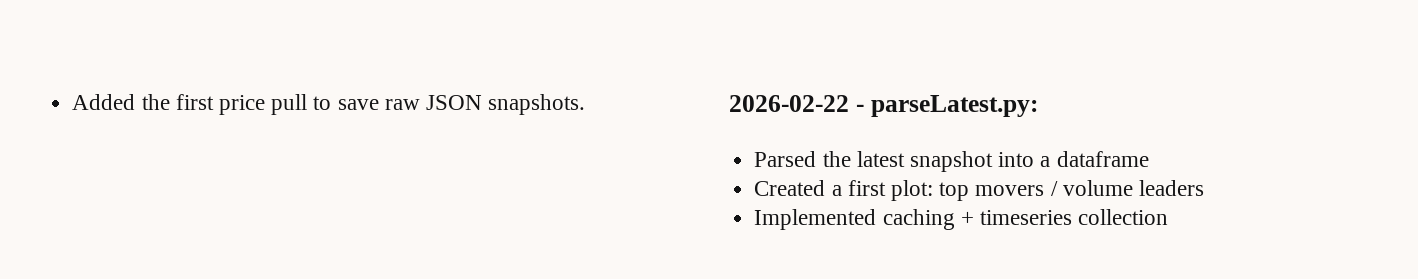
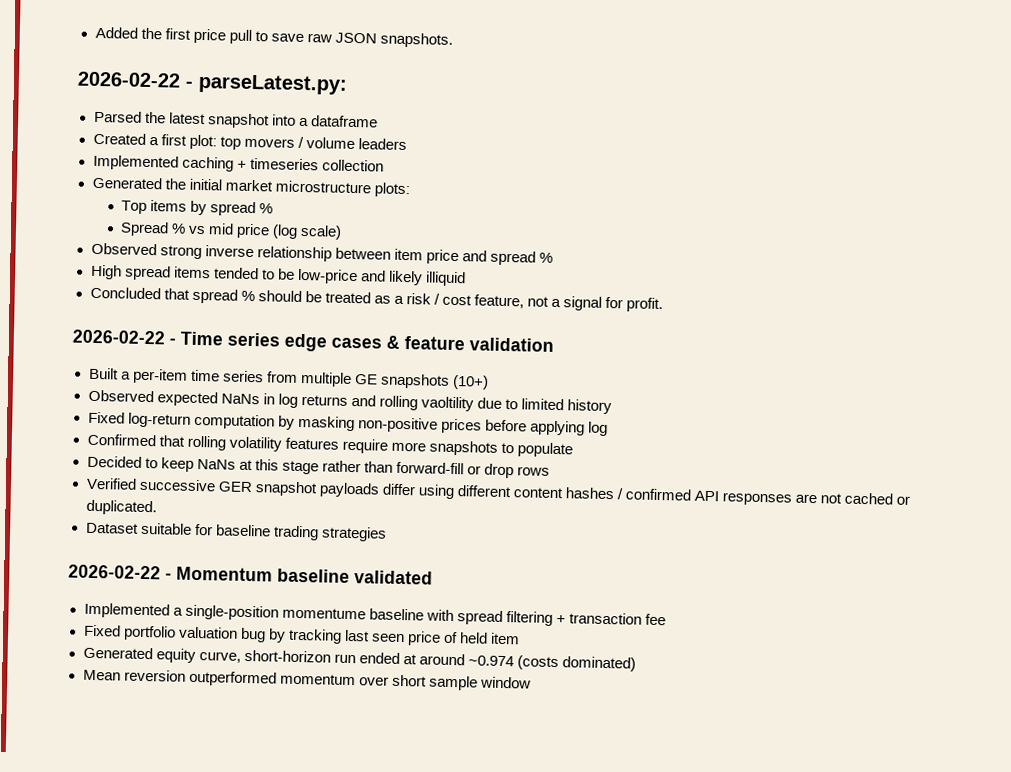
(1169, 217) none -> [91,176,410,198] [121,200,274,217] [120,221,343,240] [90,242,553,266] [90,264,466,287] [89,286,664,313] [72,329,554,352] [88,367,489,390] [87,389,613,415] [87,411,608,436] [86,433,573,458] [86,455,551,479] [85,477,911,506] [85,499,157,516] [85,522,387,542] [68,564,433,585] [83,602,666,626] [83,624,521,646] [82,646,637,672] [82,669,531,691] // Generated the initial market microstructure plots: // Top items by spread % // Spread % vs mid price (log scale) // Observed strong inverse relationship between item price and spread % // High spread items tended to be low-price and likely illiquid // Concluded that spread % should be treated as a risk / cost feature, not a signal for profit. // 2026-02-22 - Time series edge cases & feature validation // Built a per-item time series from multiple GE snapshots (10+) // Observed expected NaNs in log returns and rolling vaoltility due to limited history // Fixed log-return computation by masking non-positive prices before applying log // Confirmed that rolling volatility features require more snapshots to populate // Decided to keep NaNs at this stage rather than forward-fill or drop rows // Verified successive GER snapshot payloads differ using different content hashes / confirmed API responses are not cached or duplicated. // Dataset suitable for baseline trading strategies // 2026-02-22 - Momentum baseline validated // Implemented a single-position momentume baseline with spread filtering + transaction fee // Fixed portfolio valuation bug by tracking last seen price of held item // Generated equity curve, short-horizon run ended at around ~0.974 (costs dominated) // Mean reversion outperformed momentum over short sample window

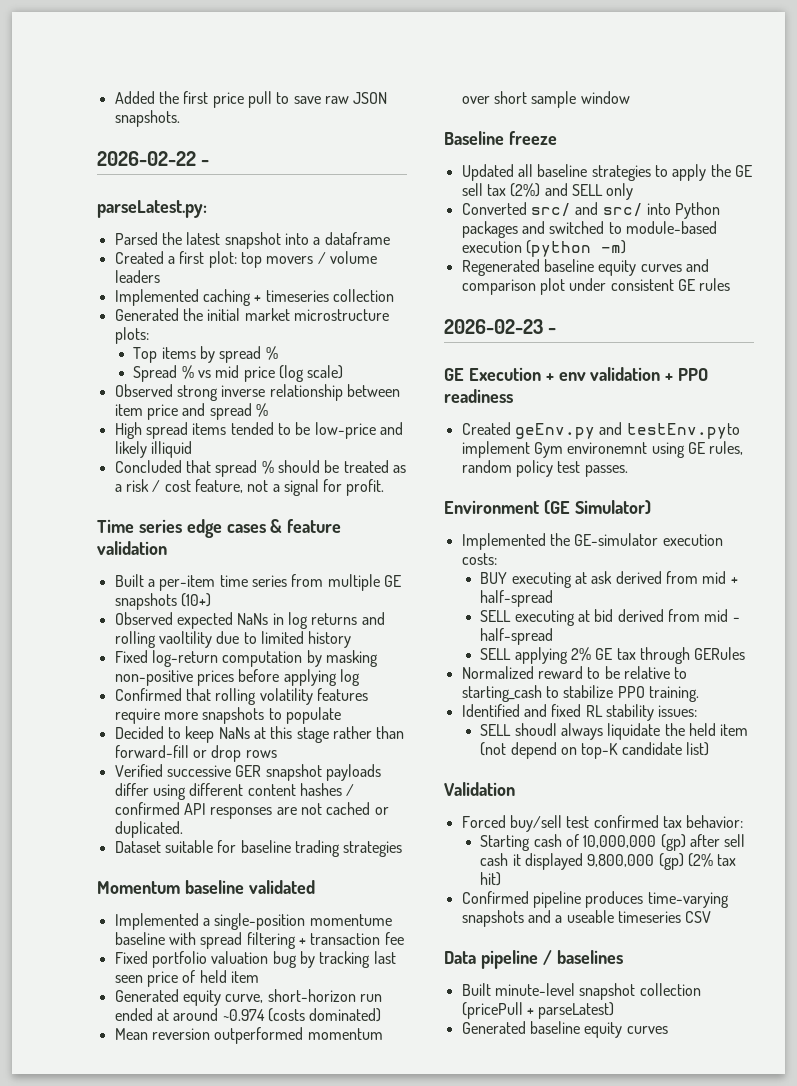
(193, 84) none -> (210, 163) //
[72,329,176,345] 2026-02-22 - -> (385, 487) none
[68,564,172,580] 2026-02-22 - -> (403, 849) none
(531, 682) none -> [444,131,557,145] [461,164,752,181] [461,183,634,200] [461,202,721,219] [461,221,717,238] [461,240,626,257] [461,259,709,276] [461,278,731,295] [444,319,557,334] [444,367,709,381] [444,389,513,403] [461,422,740,439] [461,441,744,458] [461,460,628,477] [444,500,651,515] [461,533,723,550] [461,553,497,565] [480,571,738,588] [480,590,554,607] [480,609,740,626] [480,628,554,645] [480,647,746,664] [461,666,688,679] [461,685,699,702] [461,704,698,721] [480,723,749,740] [480,742,709,759] [444,782,515,796] [461,815,744,832] [480,834,746,851] [480,853,737,870] [480,872,502,886] [461,891,729,908] [461,910,712,927] [444,950,623,969] [461,983,701,1000] [461,1002,615,1019] [461,1021,668,1038] // Baseline freeze // Updated all baseline strategies to apply the GE sell tax (2%) and SELL only // Converted src/ and src/ into Python packages and switched to module-based execution (python -m) // Regenerated baseline equity curves and comparison plot under consistent GE rules // 2026-02-23 - // GE Execution + env validation + PPO readiness // Created geEnv.py and testEnv.pyto implement Gym environemnt using GE rules, random policy test passes. // Environment (GE Simulator) // Implemented the GE-simulator execution costs: // BUY executing at ask derived from mid + half-spread // SELL executing at bid derived from mid - half-spread // SELL applying 2% GE tax through GERules // Normalized reward to be relative to starting_cash to stabilize PPO training. // Identified and fixed RL stability issues: // SELL shoudl always liquidate the held item (not depend on top-K candidate list) // Validation // Forced buy/sell test confirmed tax behavior: // Starting cash of 10,000,000 (gp) after sell cash it displayed 9,800,000 (gp) (2% tax hit) // Confirmed pipeline produces time-varying snapshots and a useable timeseries CSV // Data pipeline / baselines // Built minute-level snapshot collection (pricePull + parseLatest) // Generated baseline equity curves

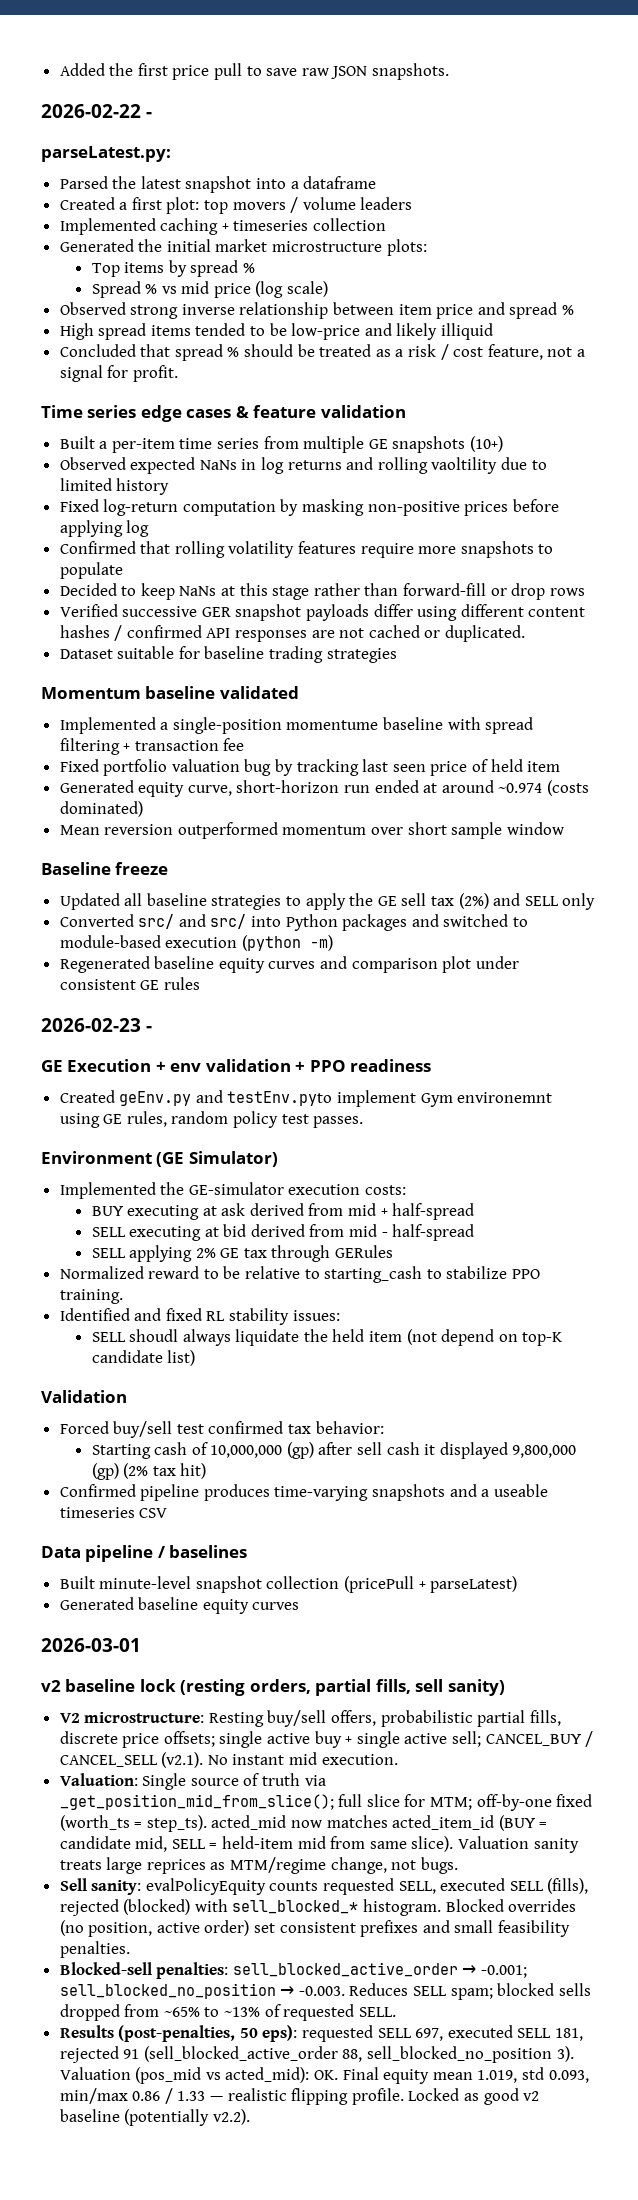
(668, 1030) none -> [41,1638,141,1652] [41,1679,505,1696] [59,1710,561,1727] [59,1731,594,1748] [59,1752,398,1768] [59,1773,326,1790] [59,1794,593,1811] [59,1815,548,1832] [59,1836,579,1853] [59,1857,458,1874] [59,1878,589,1895] [59,1899,577,1916] [59,1920,571,1937] [59,1941,130,1958] [59,1962,528,1979] [59,1983,591,2000] [59,2004,396,2021] [59,2025,584,2042] [59,2046,574,2063] [59,2067,589,2084] [59,2088,540,2105] [59,2109,250,2126] // 2026-03-01 // v2 baseline lock (resting orders, partial fills, sell sanity) // V2 microstructure: Resting buy/sell offers, probabilistic partial fills, discrete price offsets; single active buy + single active sell; CANCEL_BUY / CANCEL_SELL (v2.1). No instant mid execution. // Valuation: Single source of truth via _get_position_mid_from_slice(); full slice for MTM; off-by-one fixed (worth_ts = step_ts). acted_mid now matches acted_item_id (BUY = candidate mid, SELL = held-item mid from same slice). Valuation sanity treats large reprices as MTM/regime change, not bugs. // Sell sanity: evalPolicyEquity counts requested SELL, executed SELL (fills), rejected (blocked) with sell_blocked_* histogram. Blocked overrides (no position, active order) set consistent prefixes and small feasibility penalties. // Blocked-sell penalties: sell_blocked_active_order → -0.001; sell_blocked_no_position → -0.003. Reduces SELL spam; blocked sells dropped from ~65% to ~13% of requested SELL. // Results (post-penalties, 50 eps): requested SELL 697, executed SELL 181, rejected 91 (sell_blocked_active_order 88, sell_blocked_no_position 3). Valuation (pos_mid vs acted_mid): OK. Final equity mean 1.019, std 0.093, min/max 0.86 / 1.33 — realistic flipping profile. Locked as good v2 baseline (potentially v2.2).

